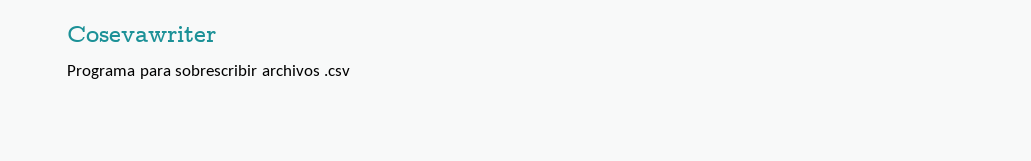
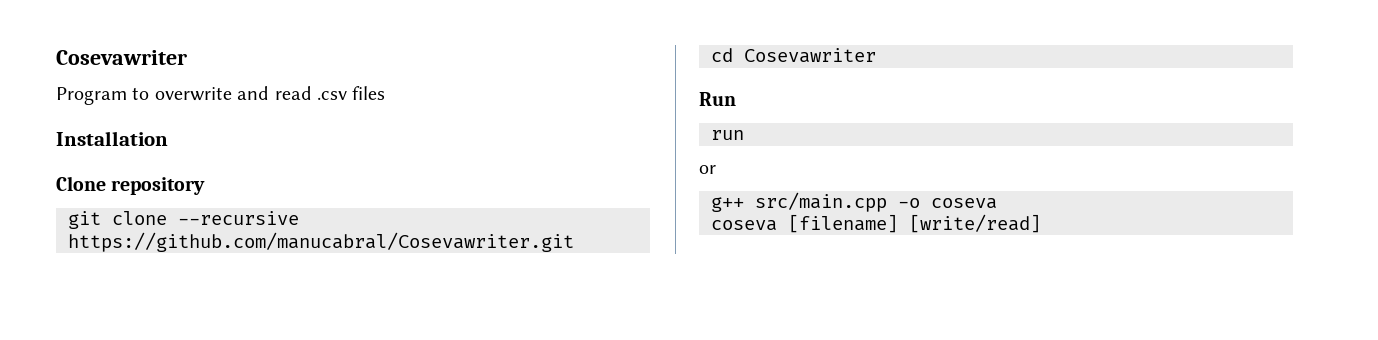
[67,26,216,42] [67,65,351,79] Cosevawriter // Programa para sobrescribir archivos .csv -> [56,50,187,65] [56,86,386,105] [56,131,168,146] [56,176,206,195] [68,211,299,229] [68,232,574,252] [711,48,876,63] [699,92,736,106] [711,130,744,140] [699,165,716,174] [711,192,997,212] [711,214,1041,233] Cosevawriter // Program to overwrite and read .csv files // Installation // Clone repository // git clone --recursive https://github.com/manucabral/Cosevawriter.git // cd Cosevawriter // Run // run // or // g++ src/main.cpp -o coseva // coseva [filename] [write/read]

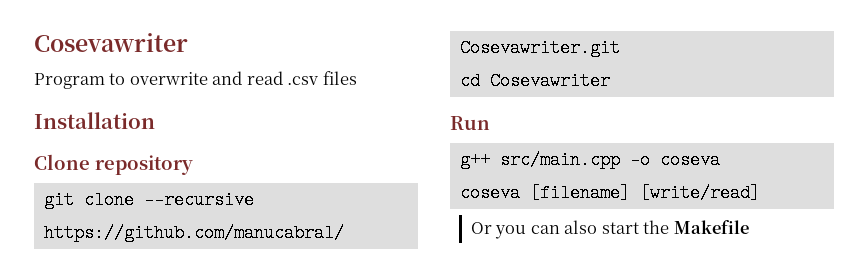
[711,130,744,140] [699,165,716,174] // run // or -> (490, 123) none
(1041, 223) none -> [470,220,749,239] // Or you can also start the Makefile

